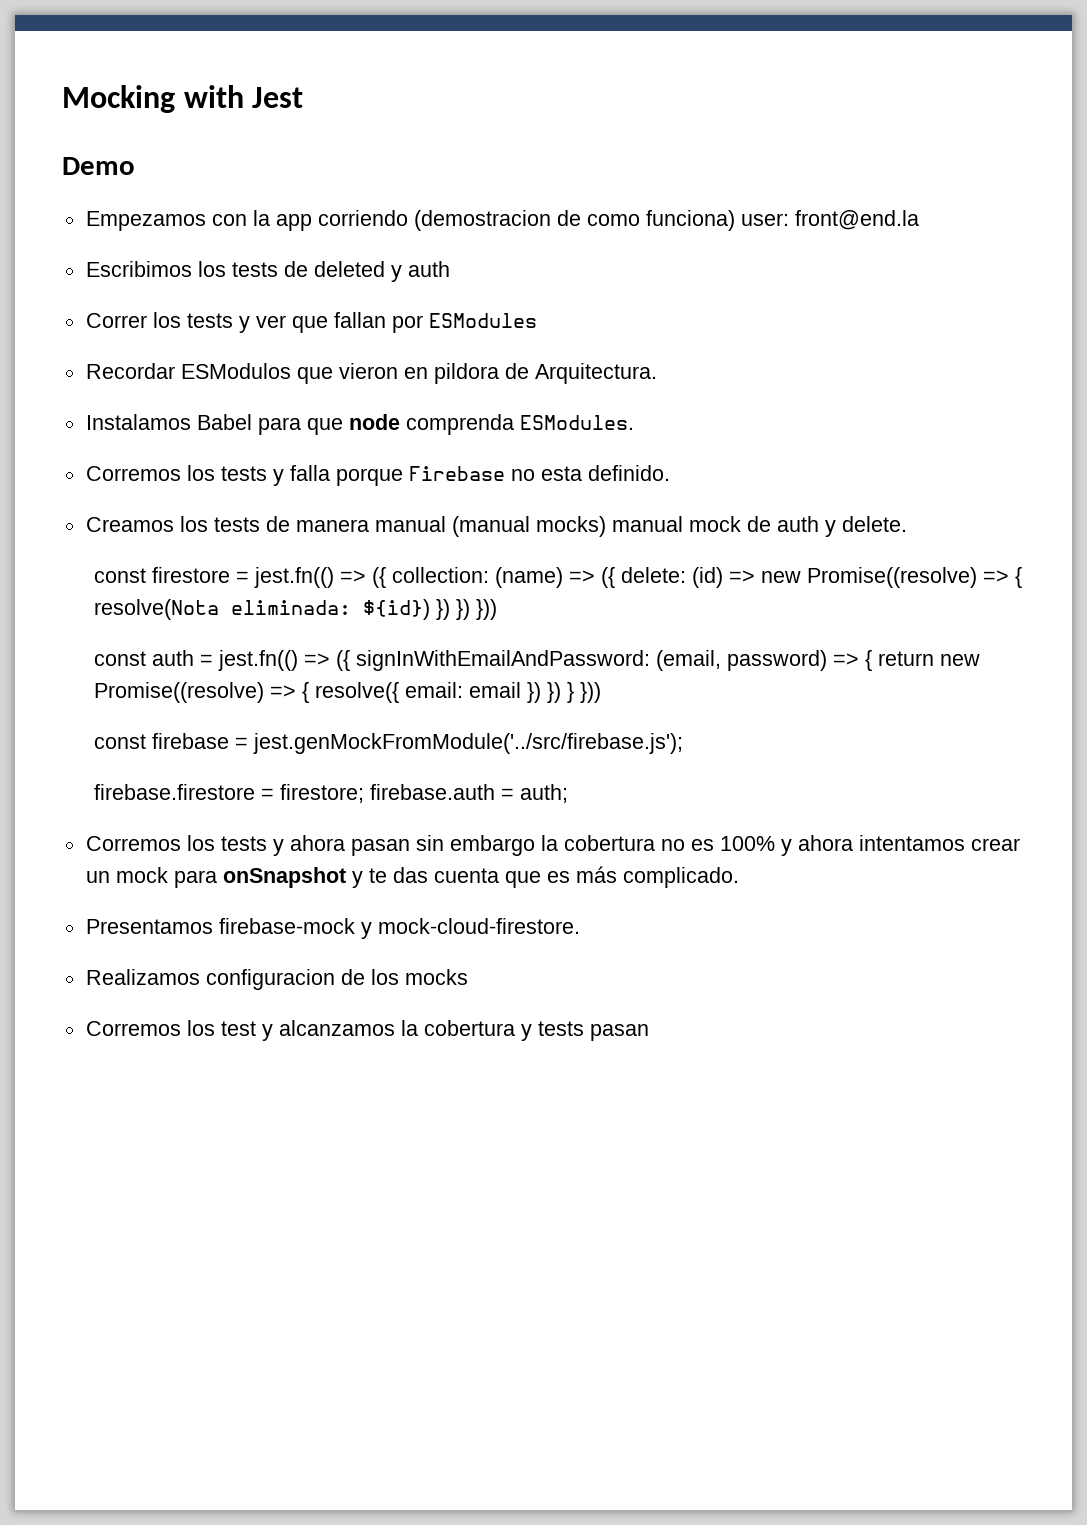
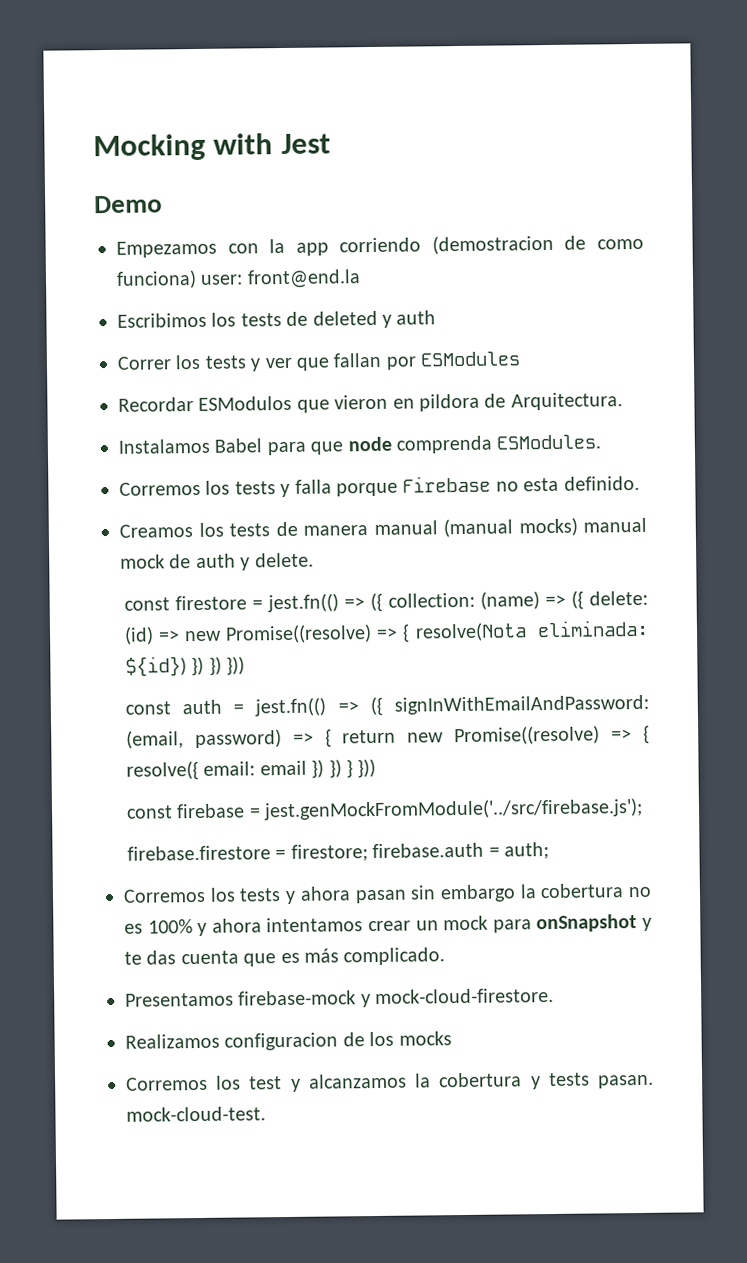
[589,1024,649,1041] pasan -> [598,1074,654,1089] [126,1106,266,1122] pasan. mock-cloud-test.

